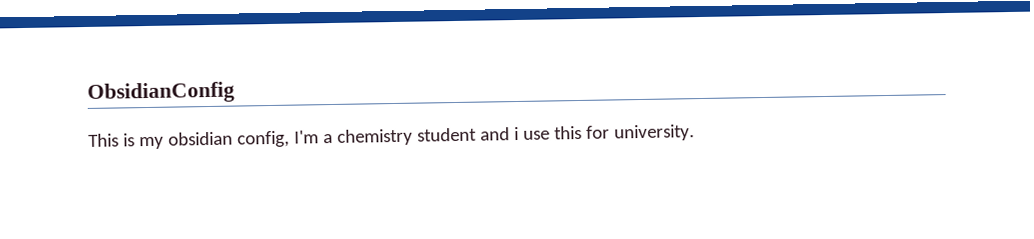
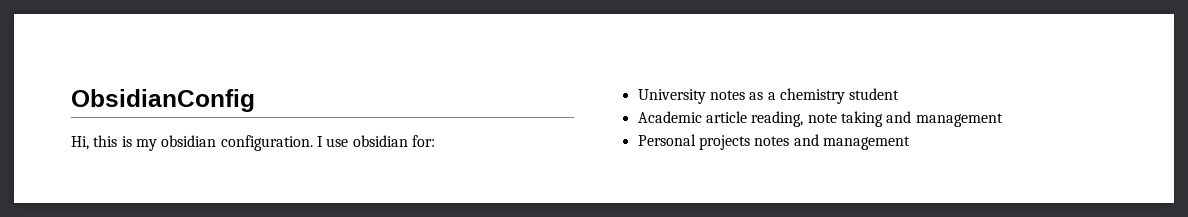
[88,133,119,147] This -> [71,135,118,150] Hi, this
[236,124,695,148] config, I'm a chemistry student and i use this for university. -> [220,135,435,151] [637,88,900,104] [637,111,1003,127] [637,134,910,150] configuration. I use obsidian for: // University notes as a chemistry student // Academic article reading, note taking and management // Personal projects notes and management

